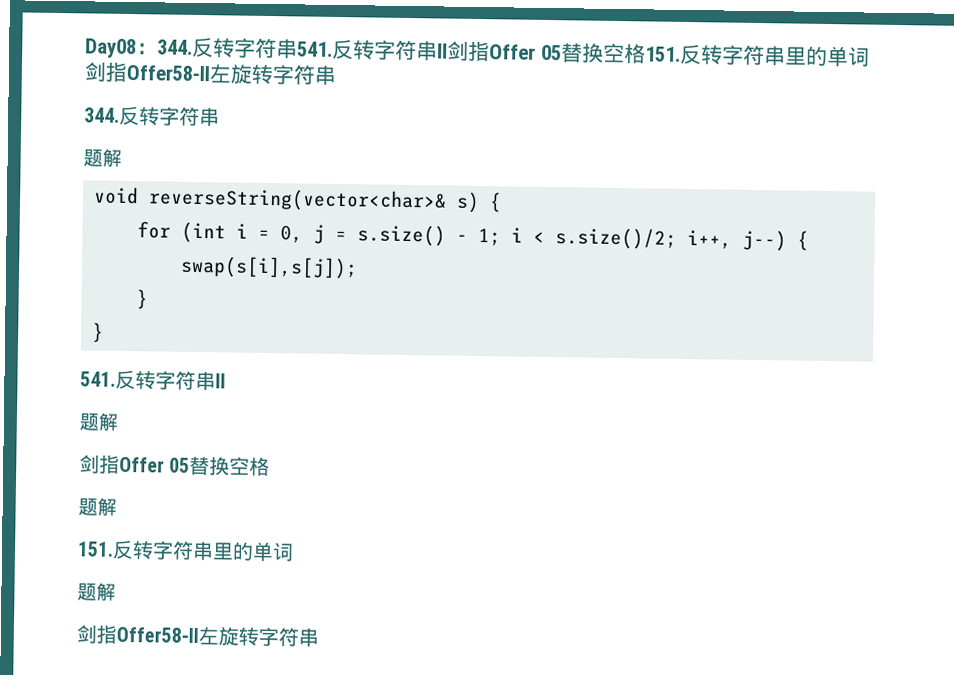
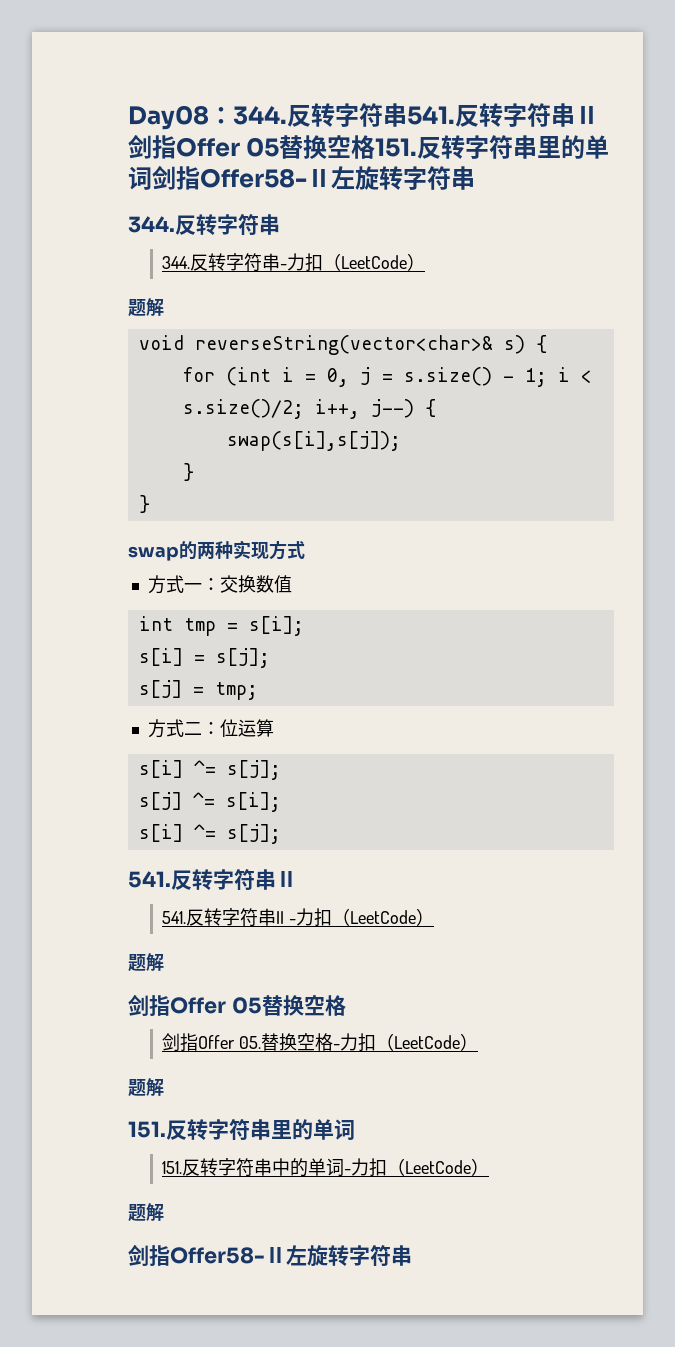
(220, 117) none -> [162,253,426,272] // 344.反转字符串-力扣（LeetCode）
[80,369,226,391] // 541.反转字符串Ⅱ -> [128,540,305,561] [147,575,292,594] [138,616,304,636] [138,648,270,668] [138,680,258,700] [147,719,274,738] [138,760,281,780] [138,792,281,812] [138,824,281,844] [128,869,297,890] [162,908,435,927] // swap的两种实现方式 // 方式一：交换数值 // int tmp = s[i]; // s[i] = s[j]; // s[j] = tmp; // 方式二：位运算 // s[i] ^= s[j]; // s[j] ^= s[i]; // s[i] ^= s[j]; // 541.反转字符串Ⅱ // 541.反转字符串II -力扣（LeetCode）
(271, 466) none -> [162,1033,479,1052] // 剑指Offer 05.替换空格-力扣（LeetCode）
(294, 552) none -> [162,1158,490,1177] // 151.反转字符串中的单词-力扣（LeetCode）

